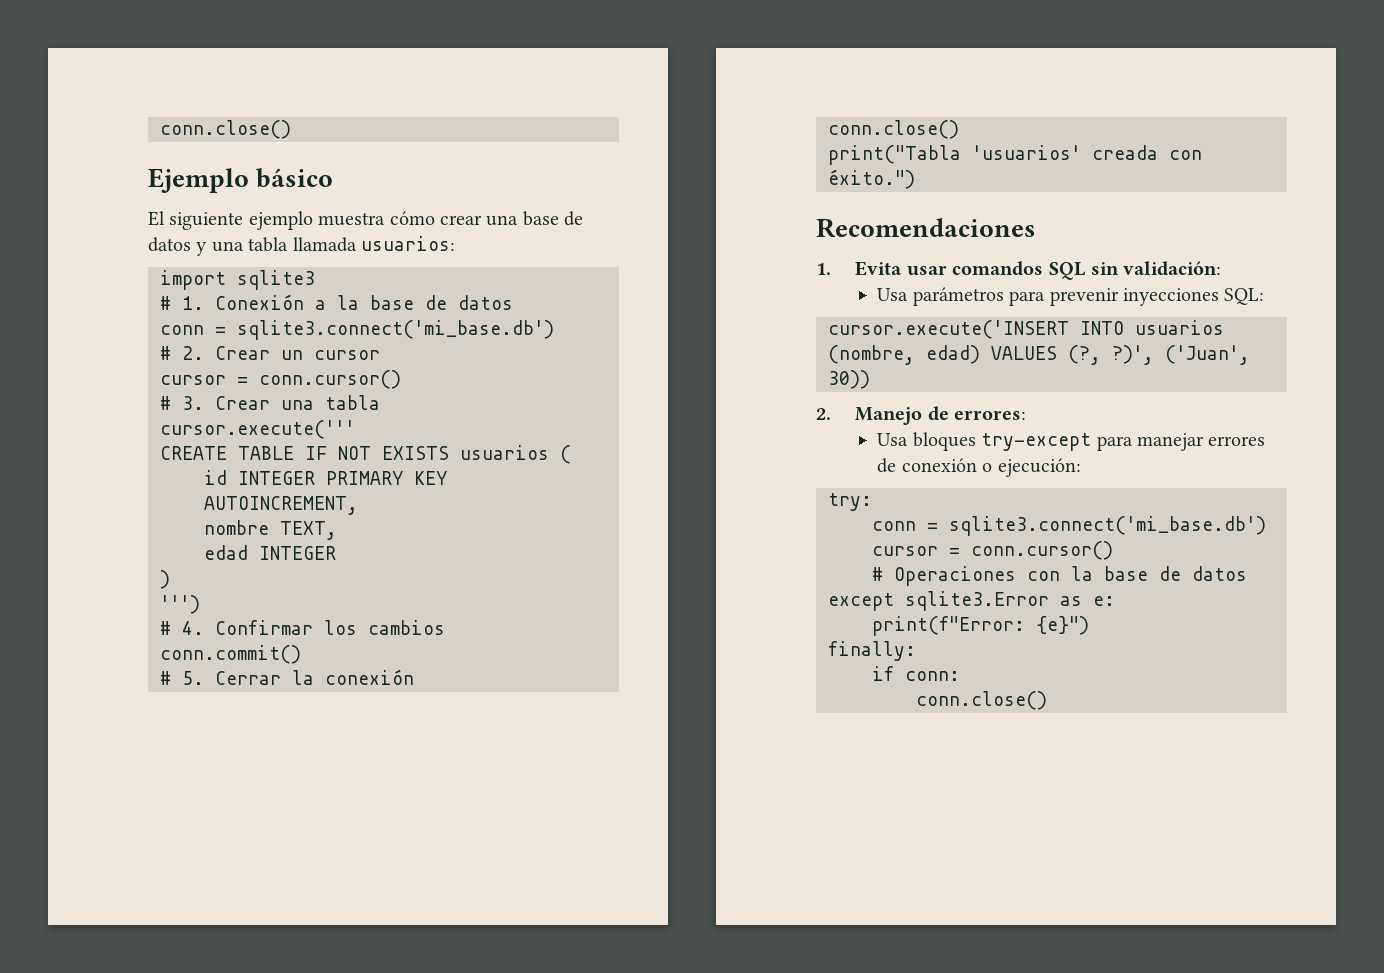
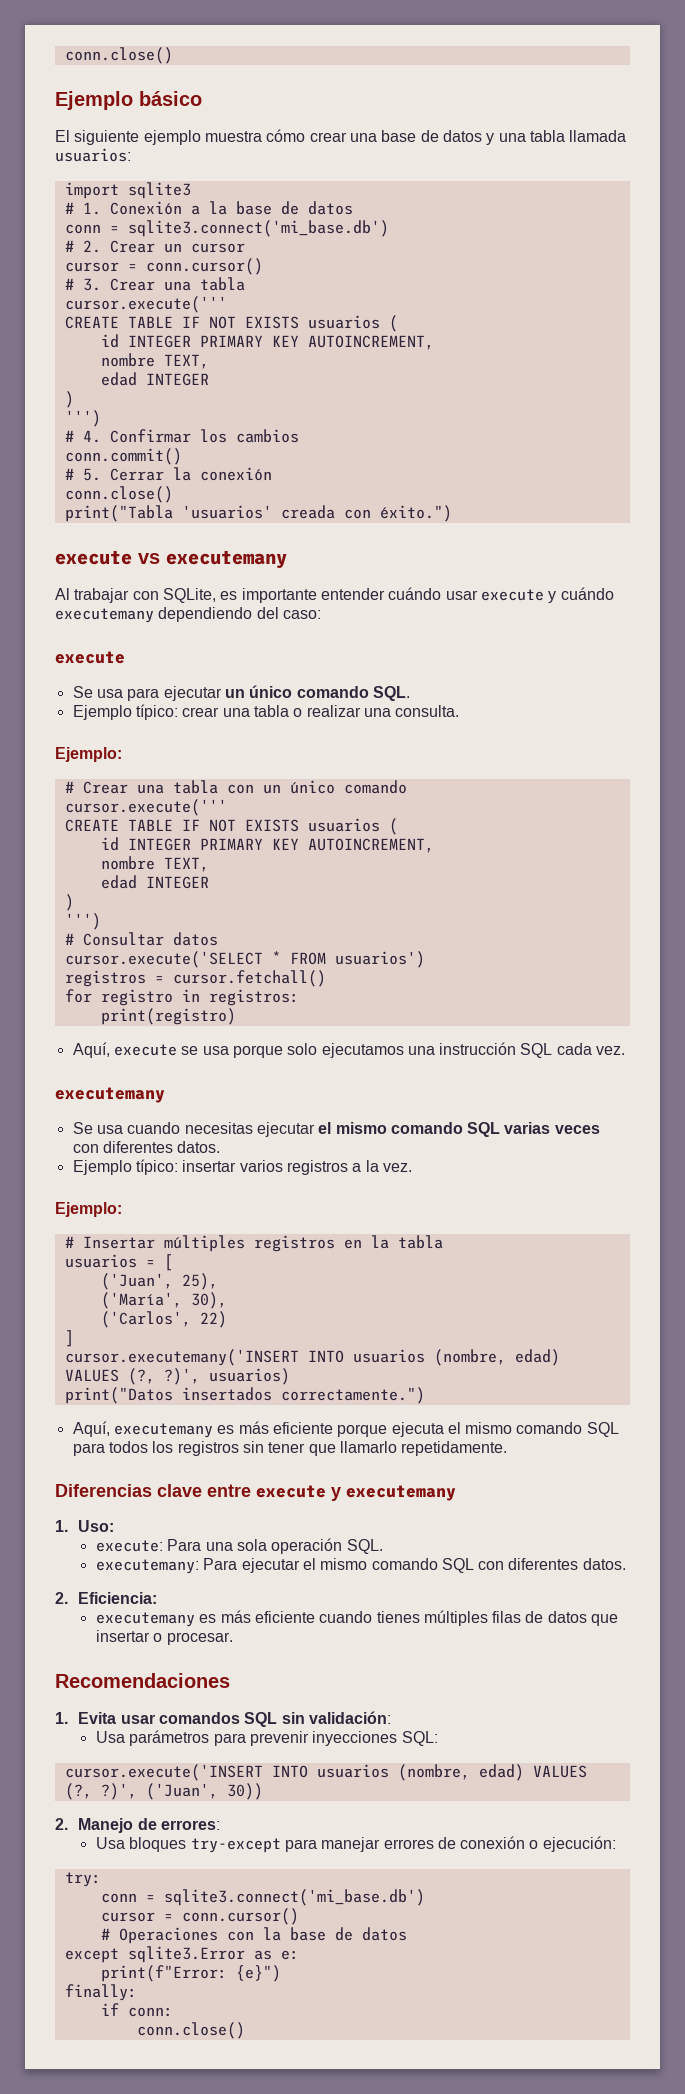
(915, 179) none -> [55,550,287,569] [55,587,614,603] [55,607,321,623] [55,651,125,664] [72,685,410,701] [72,704,460,720] [55,747,122,762] [64,780,407,794] [64,799,227,816] [64,818,398,835] [100,837,434,853] [100,856,209,872] [100,875,209,889] [64,894,74,911] [64,913,101,930] [64,932,218,946] [64,951,425,968] [64,970,326,987] [64,989,299,1006] [100,1008,236,1025] [72,1042,626,1058] [55,1087,165,1103] [72,1122,600,1137] [72,1141,221,1153] [72,1159,412,1175] [55,1202,122,1217] [64,1235,443,1252] [64,1254,173,1271] [100,1273,218,1290] [100,1292,227,1309] [100,1311,227,1328] [64,1330,74,1347] [64,1349,560,1366] [64,1368,290,1385] [64,1387,425,1404] [72,1421,619,1438] [72,1441,508,1456] [55,1484,456,1501] [55,1520,115,1532] [95,1538,383,1554] [95,1558,626,1574] [55,1592,158,1604] [95,1610,619,1627] [95,1630,233,1645] // execute vs executemany // Al trabajar con SQLite, es importante entender cuándo usar execute y cuándo executemany dependiendo del caso: // execute // Se usa para ejecutar un único comando SQL. // Ejemplo típico: crear una tabla o realizar una consulta. // Ejemplo: // # Crear una tabla con un único comando // cursor.execute(''' // CREATE TABLE IF NOT EXISTS usuarios ( // id INTEGER PRIMARY KEY AUTOINCREMENT, // nombre TEXT, // edad INTEGER // ) // ''') // # Consultar datos // cursor.execute('SELECT * FROM usuarios') // registros = cursor.fetchall() // for registro in registros: // print(registro) // Aquí, execute se usa porque solo ejecutamos una instrucción SQL cada vez. // executemany // Se usa cuando necesitas ejecutar el mismo comando SQL varias veces con diferentes datos. // Ejemplo típico: insertar varios registros a la vez. // Ejemplo: // # Insertar múltiples registros en la tabla // usuarios = [ // ('Juan', 25), // ('María', 30), // ('Carlos', 22) // ] // cursor.executemany('INSERT INTO usuarios (nombre, edad) VALUES (?, ?)', usuarios) // print("Datos insertados correctamente.") // Aquí, executemany es más eficiente porque ejecuta el mismo comando SQL para todos los registros sin tener que llamarlo repetidamente. // Diferencias clave entre execute y executemany // 1. Uso: // execute: Para una sola operación SQL. // executemany: Para ejecutar el mismo comando SQL con diferentes datos. // 2. Eficiencia: // executemany es más eficiente cuando tienes múltiples filas de datos que insertar o procesar.

